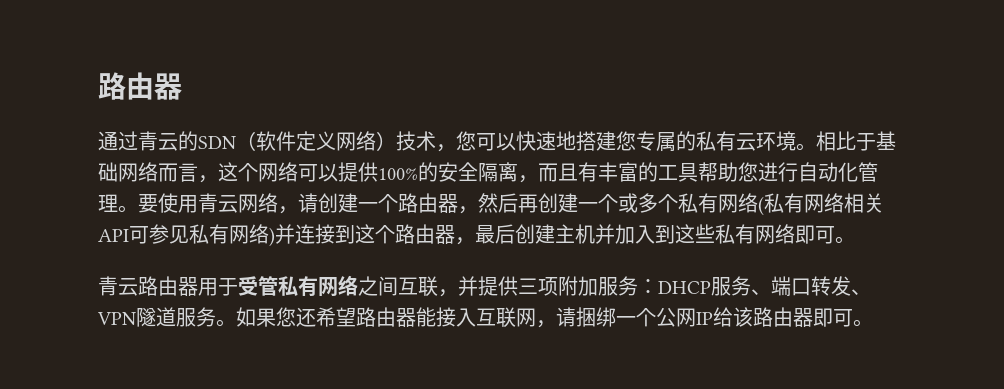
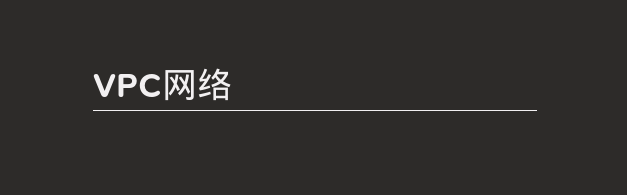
[98,72,182,100] [98,131,896,152] [98,162,878,183] [98,193,884,216] [98,224,855,247] [98,275,871,297] [97,307,873,328] 路由器 // 通过青云的SDN（软件定义网络）技术，您可以快速地搭建您专属的私有云环境。相比于基础网络而言，这个网络可以提供100%的安全隔离，而且有丰富的工具帮助您进行自动化管理。要使用青云网络，请创建一个路由器，然后再创建一个或多个私有网络(私有网络相关API可参见私有网络)并连接到这个路由器，最后创建主机并加入到这些私有网络即可。 // 青云路由器用于受管私有网络之间互联，并提供三项附加服务：DHCP服务、端口转发、VPN隧道服务。如果您还希望路由器能接入互联网，请捆绑一个公网IP给该路由器即可。 -> [93,68,232,101] VPC网络

